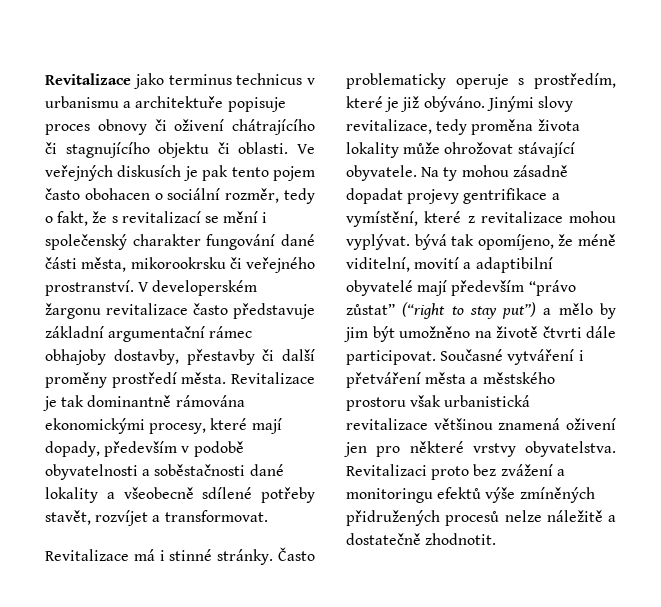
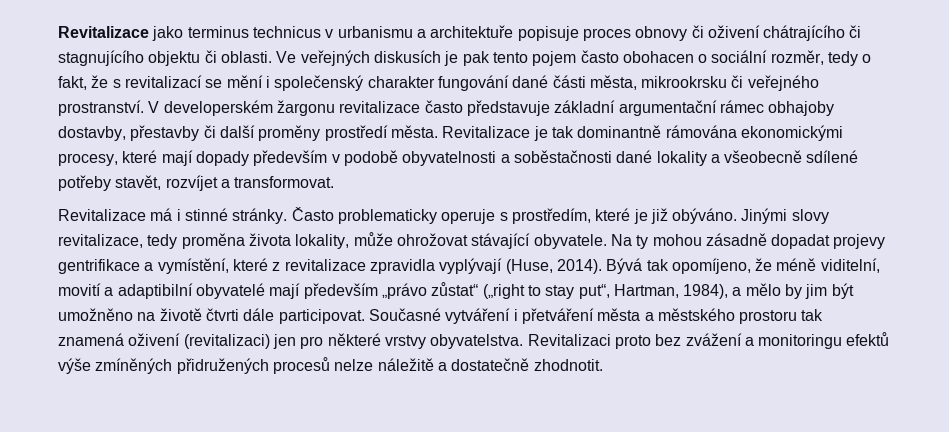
[130,257,226,269] mikorookrsku -> [641,76,728,88] mikrookrsku
[45,441,100,457] dopady, -> [195,151,249,166] dopady
[346,142,399,158] lokality -> [295,234,350,249] lokality,
[569,211,616,223] [346,234,447,250] mohou vyplývat. bývá -> [369,258,643,274] zpravidla vyplývají (Huse, 2014). Bývá
[528,280,576,296] [346,302,537,319] “právo zůstat” (“right to stay put”) -> [381,282,729,299] „právo zůstat“ („right to stay put“, Hartman, 1984),
[410,395,531,407] [346,418,493,430] však urbanistická revitalizace většinou -> [801,309,824,321] tak
(616, 424) none -> [183,334,270,349] (revitalizaci)

